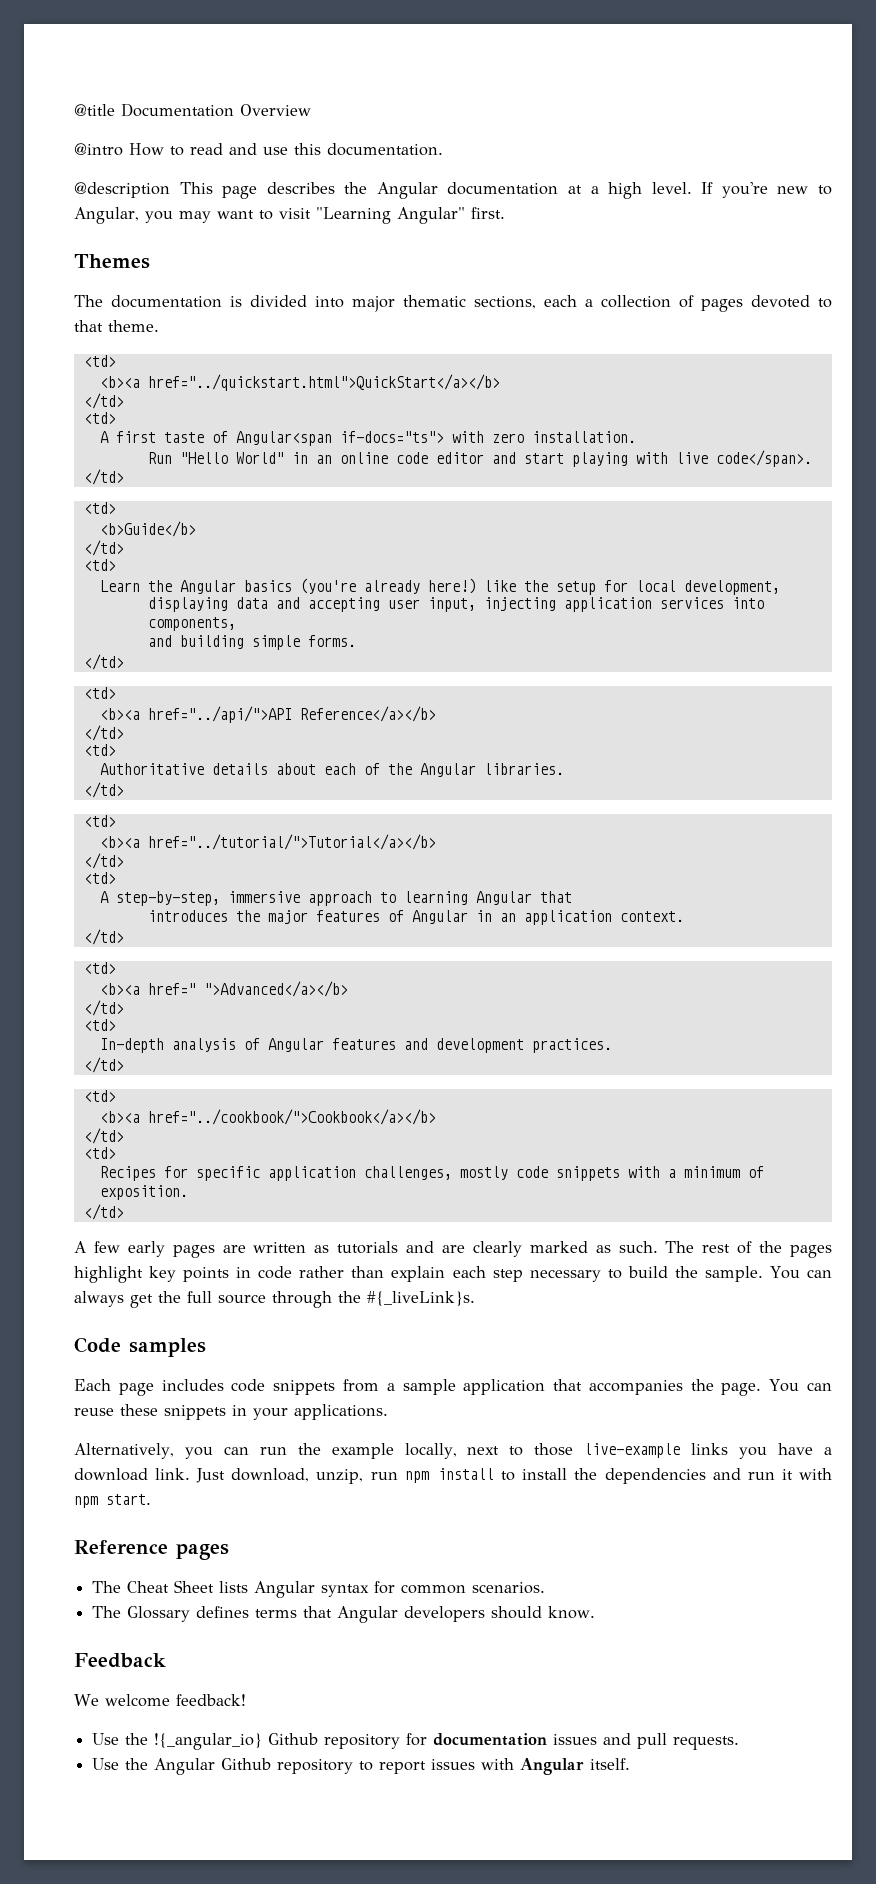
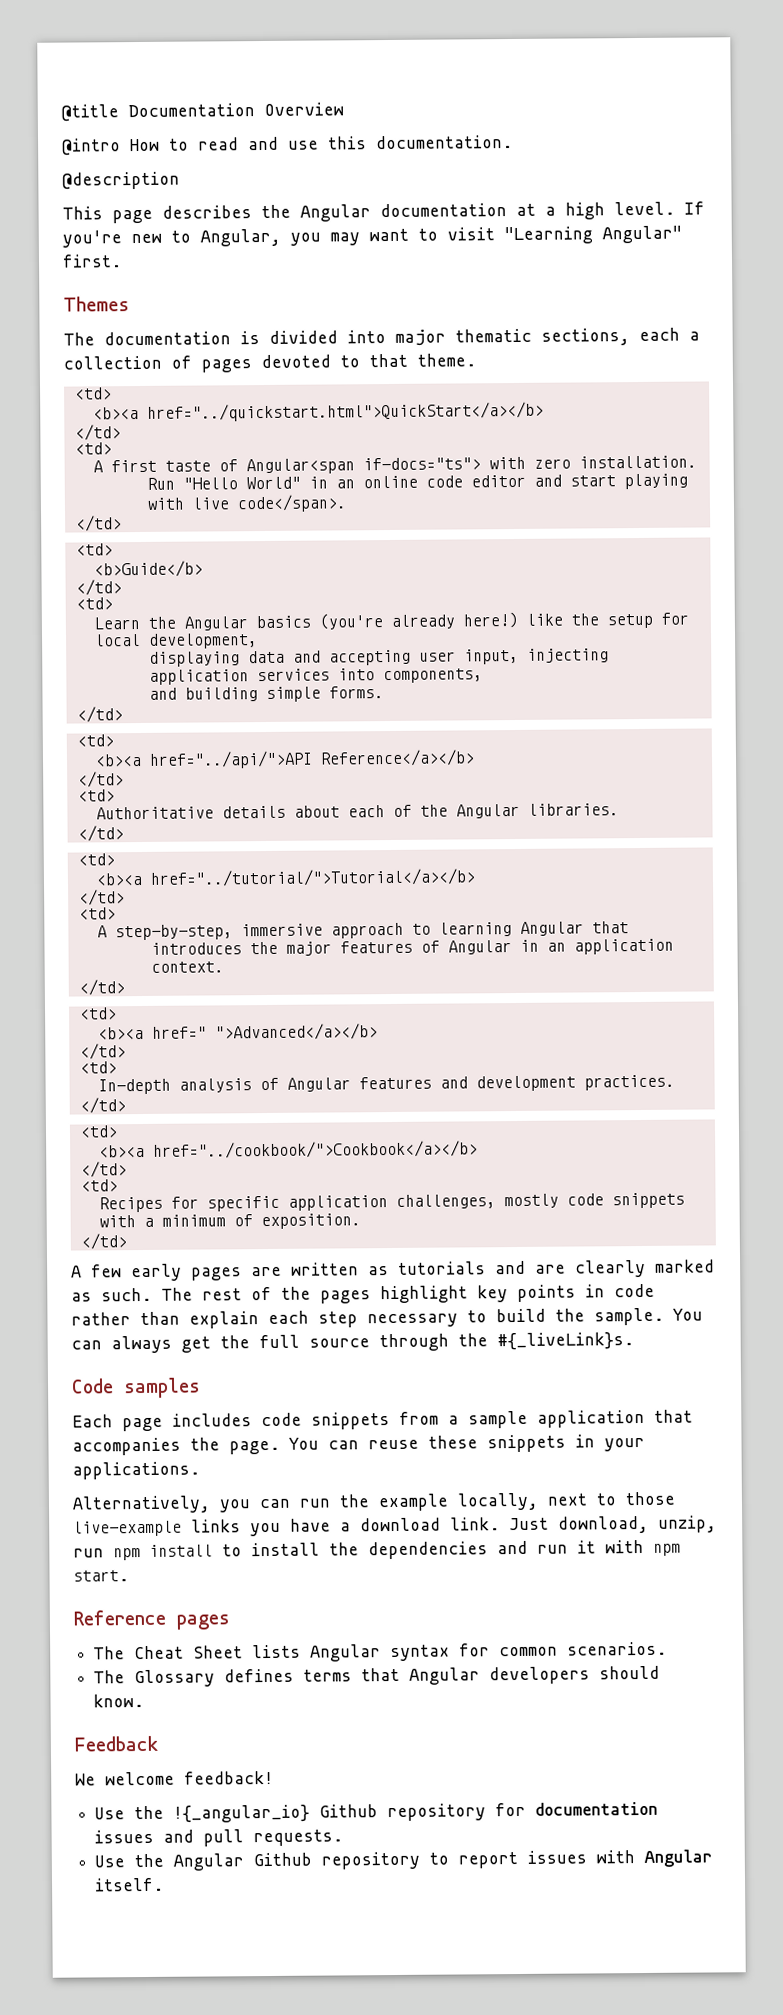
(170, 190) none -> (180, 180) //

